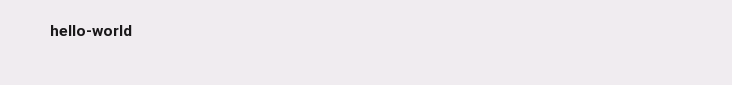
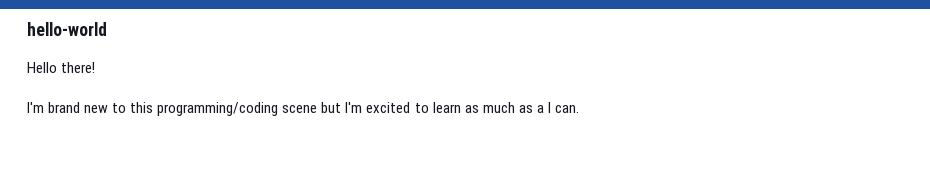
(132, 30) none -> [27,62,96,73] [27,102,579,116] // Hello there! // I'm brand new to this programming/coding scene but I'm excited to learn as much as a I can.

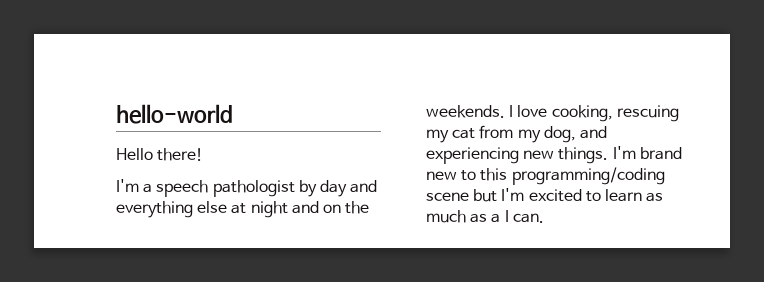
(44, 107) none -> [143,180,378,197] [116,201,370,218] [426,105,679,122] [426,125,607,143] [426,146,636,164] a speech pathologist by day and everything else at night and on the weekends. I love cooking, rescuing my cat from my dog, and experiencing new things. I'm

